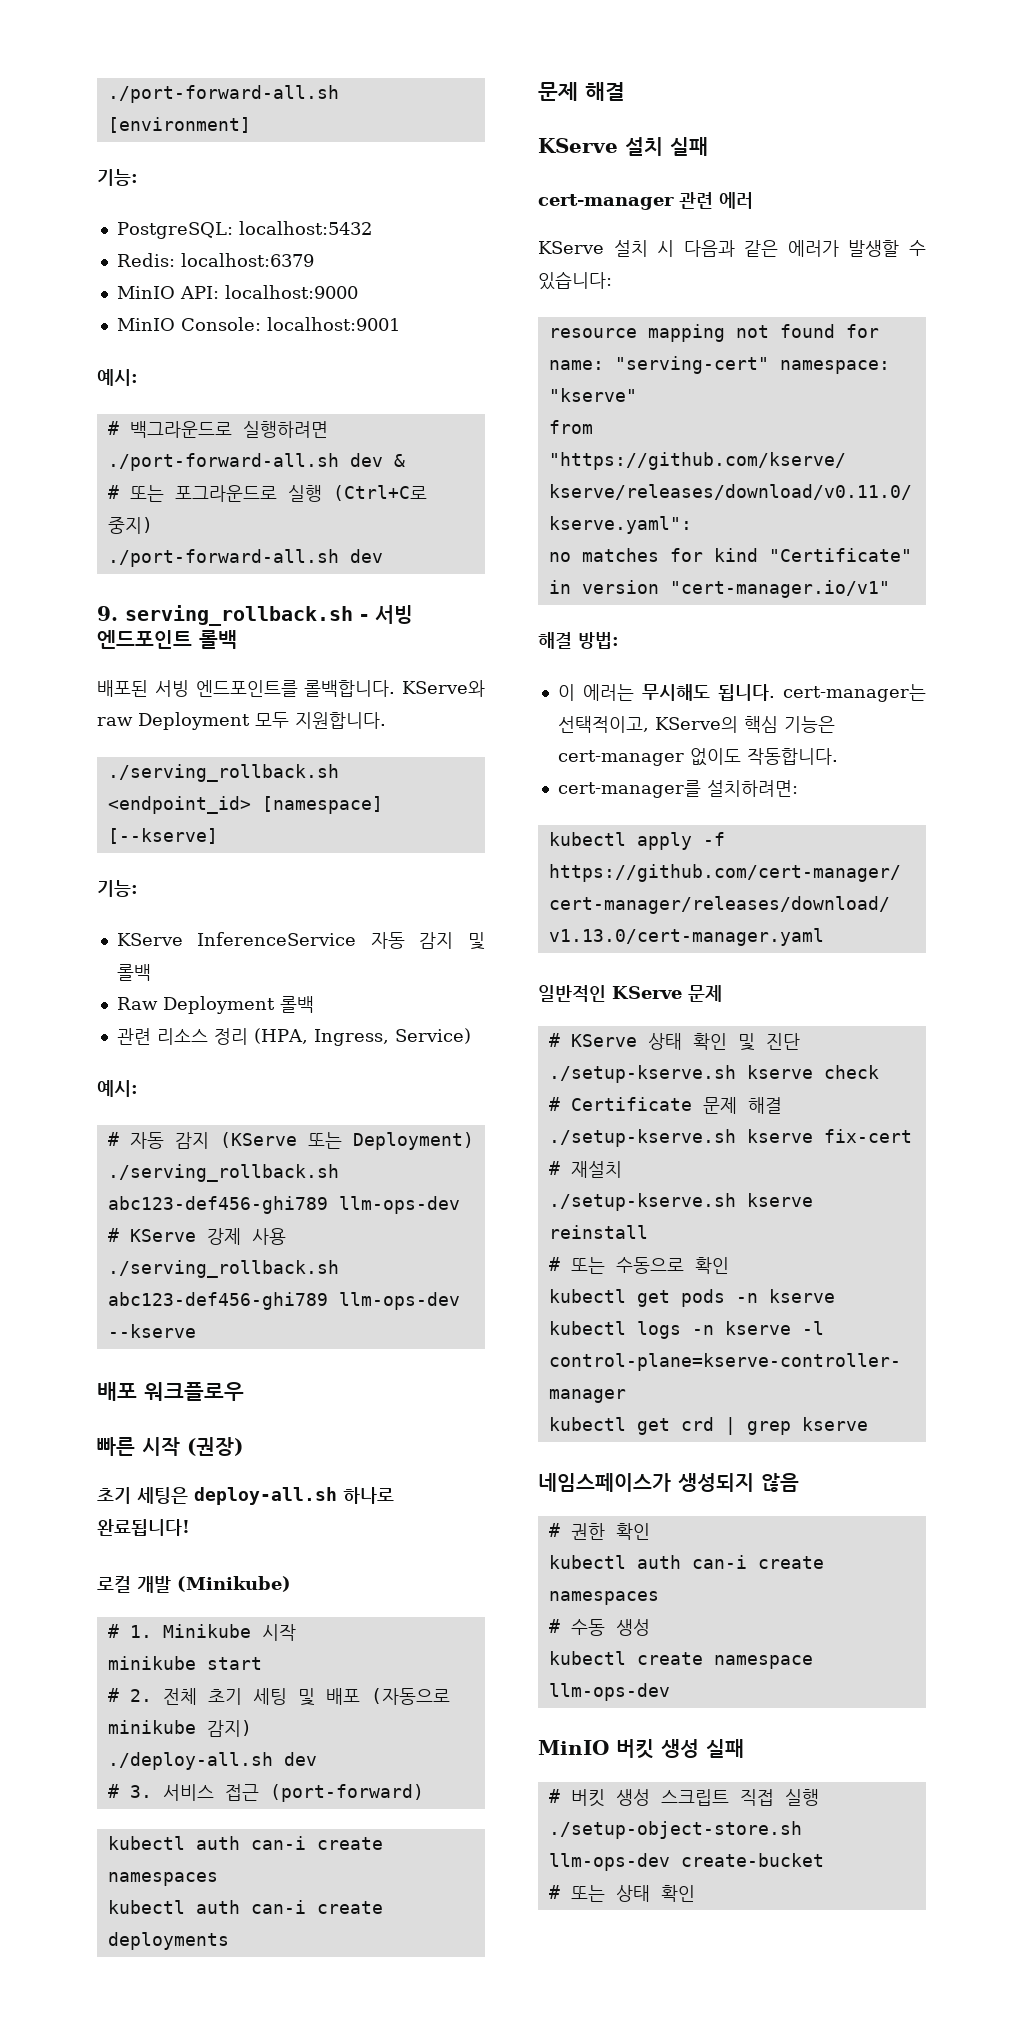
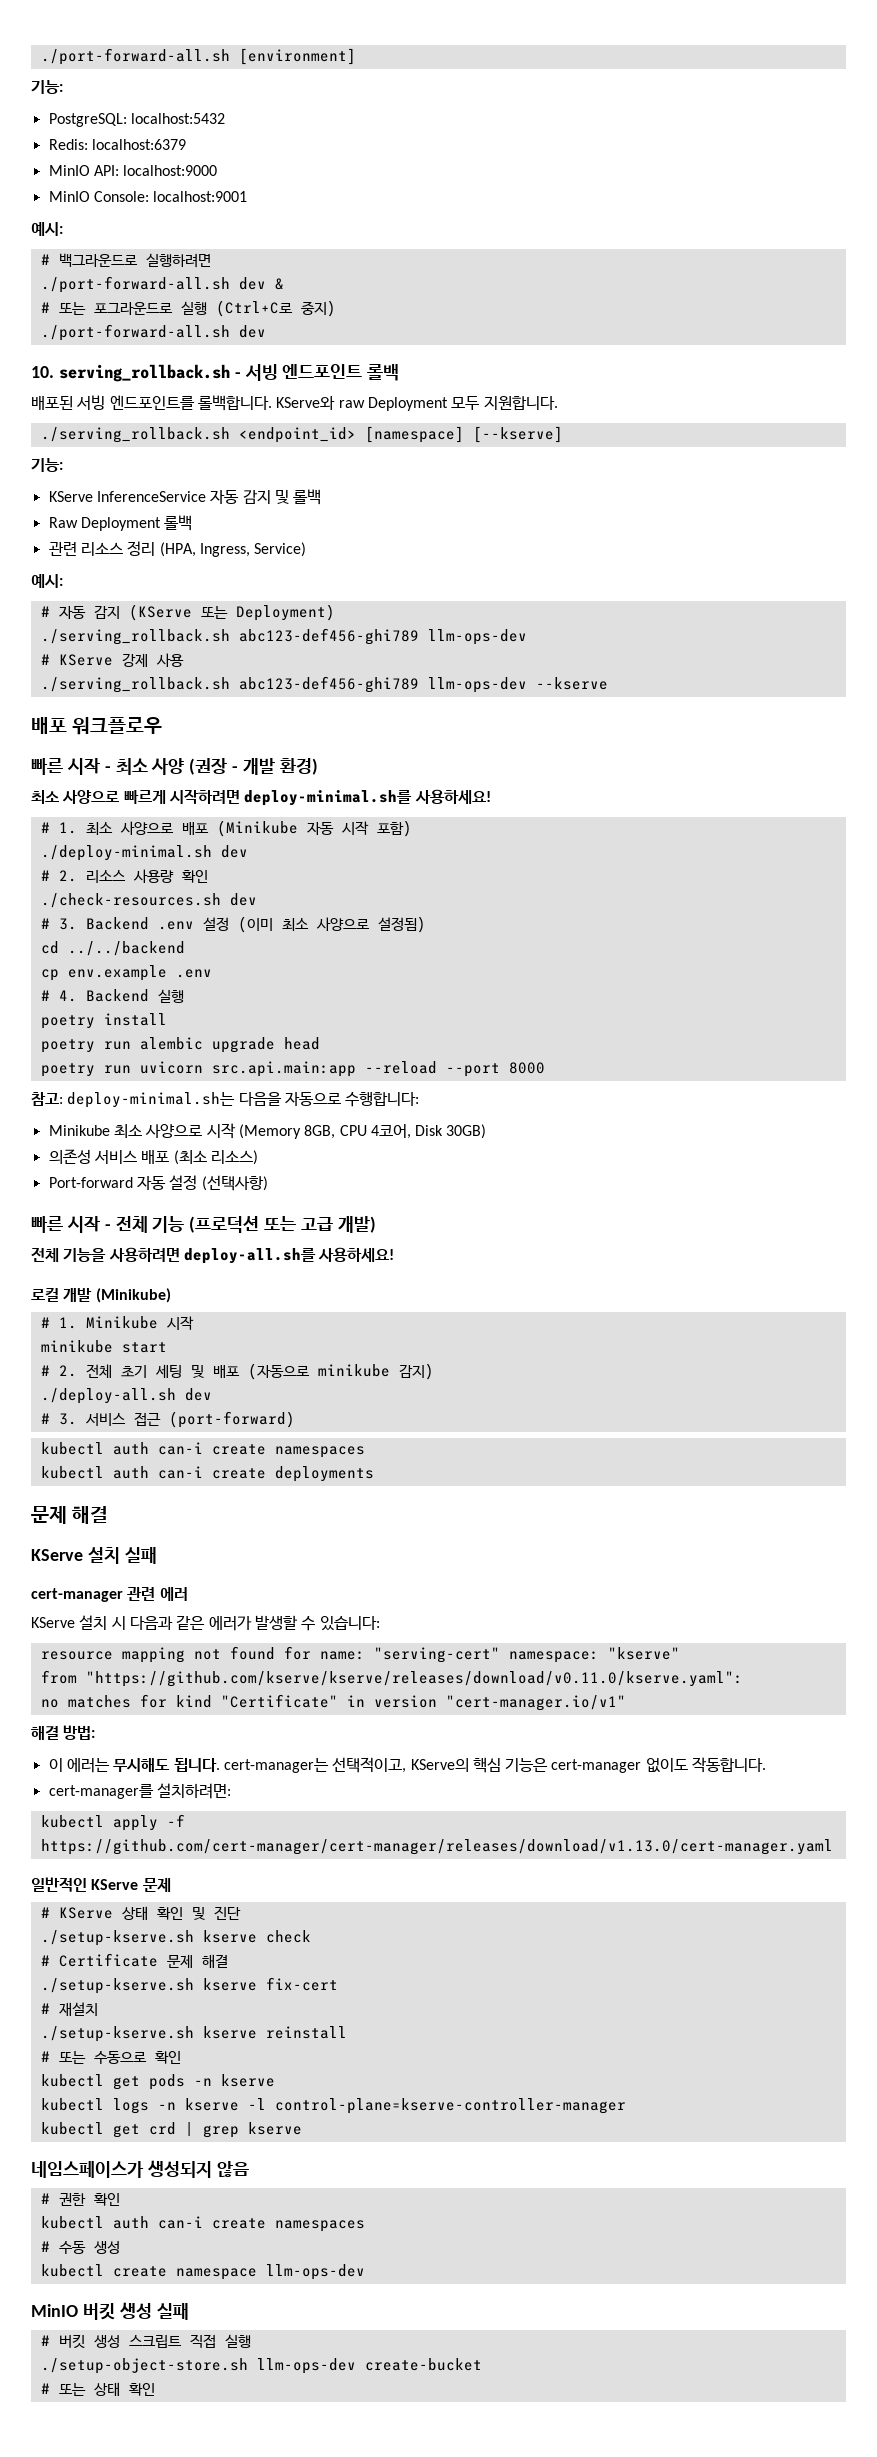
[97,606,118,621] 9. -> [31,366,54,378] 10.
[187,1437,243,1456] [97,1487,394,1505] [97,1519,190,1536] (권장) // 초기 세팅은 deploy-all.sh 하나로 완료됩니다! -> [104,758,318,775] [31,789,491,806] [40,820,412,837] [40,845,248,861] [40,869,208,883] [40,893,257,908] [40,916,426,933] [40,941,185,956] [40,965,212,981] [40,989,184,1003] [40,1013,167,1029] [40,1037,320,1053] [40,1061,545,1077] [31,1091,420,1108] [48,1123,487,1139] [48,1149,258,1165] [48,1175,268,1191] [31,1216,376,1234] [31,1247,395,1264] - 최소 사양 (권장 - 개발 환경) // 최소 사양으로 빠르게 시작하려면 deploy-minimal.sh를 사용하세요! // # 1. 최소 사양으로 배포 (Minikube 자동 시작 포함) // ./deploy-minimal.sh dev // # 2. 리소스 사용량 확인 // ./check-resources.sh dev // # 3. Backend .env 설정 (이미 최소 사양으로 설정됨) // cd ../../backend // cp env.example .env // # 4. Backend 실행 // poetry install // poetry run alembic upgrade head // poetry run uvicorn src.api.main:app --reload --port 8000 // 참고: deploy-minimal.sh는 다음을 자동으로 수행합니다: // Minikube 최소 사양으로 시작 (Memory 8GB, CPU 4코어, Disk 30GB) // 의존성 서비스 배포 (최소 리소스) // Port-forward 자동 설정 (선택사항) // 빠른 시작 - 전체 기능 (프로덕션 또는 고급 개발) // 전체 기능을 사용하려면 deploy-all.sh를 사용하세요!

